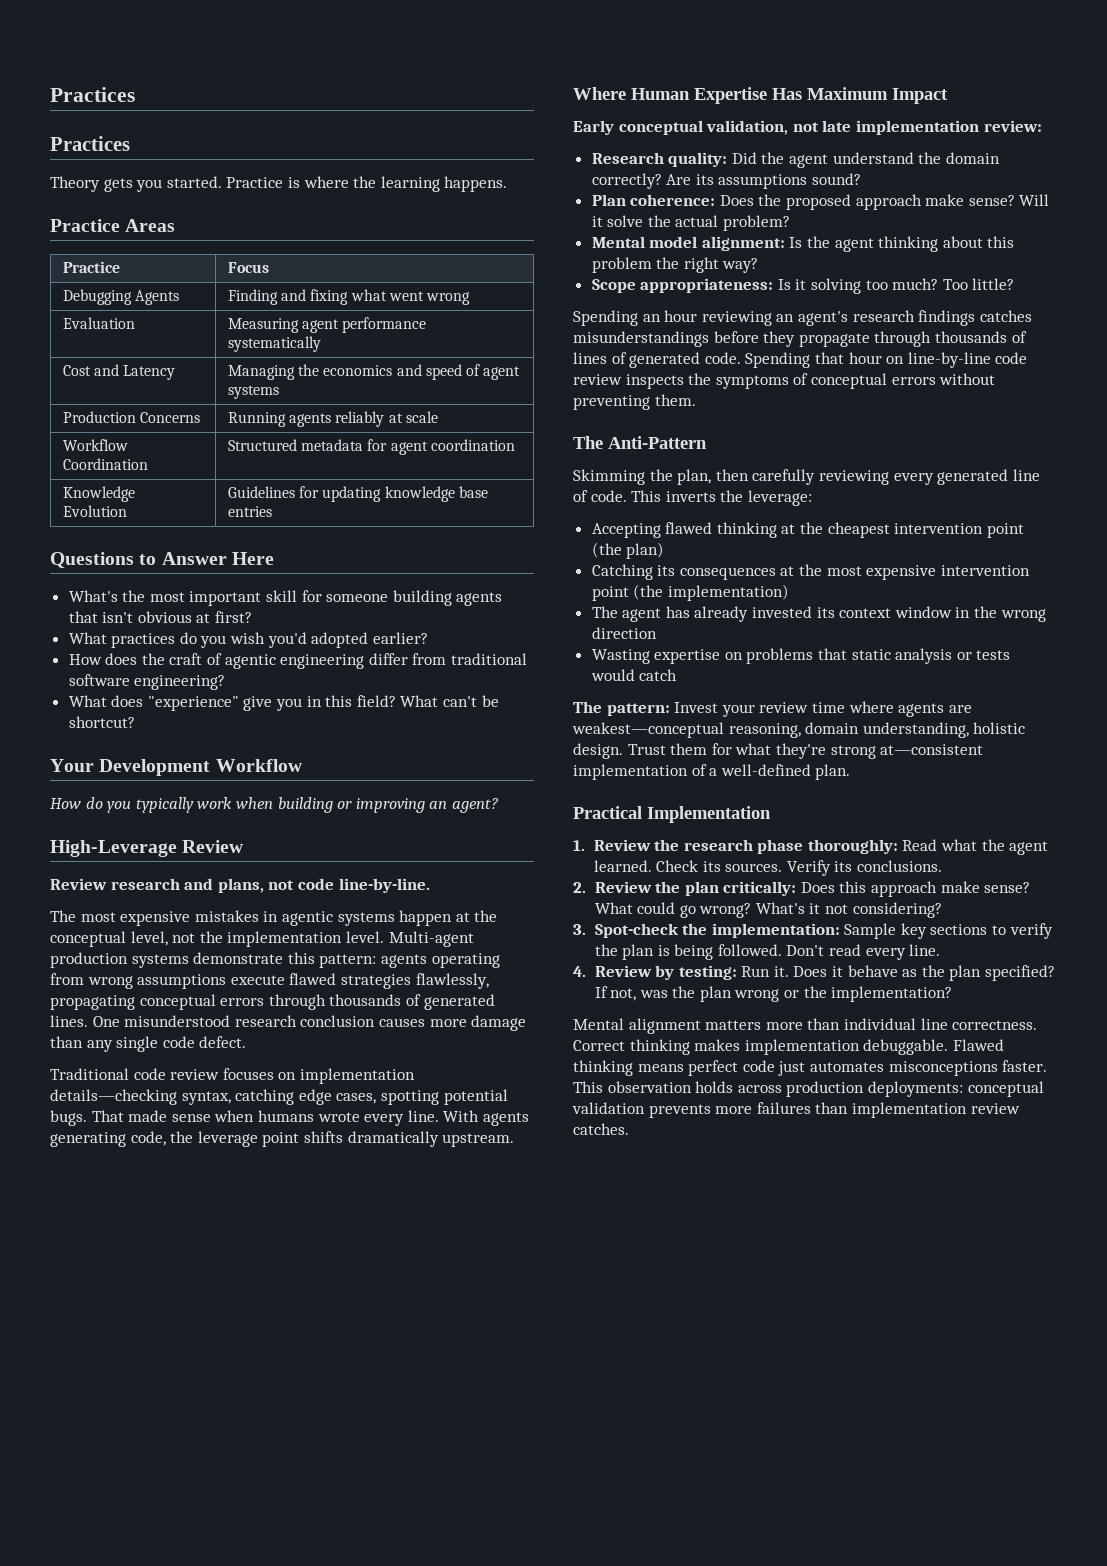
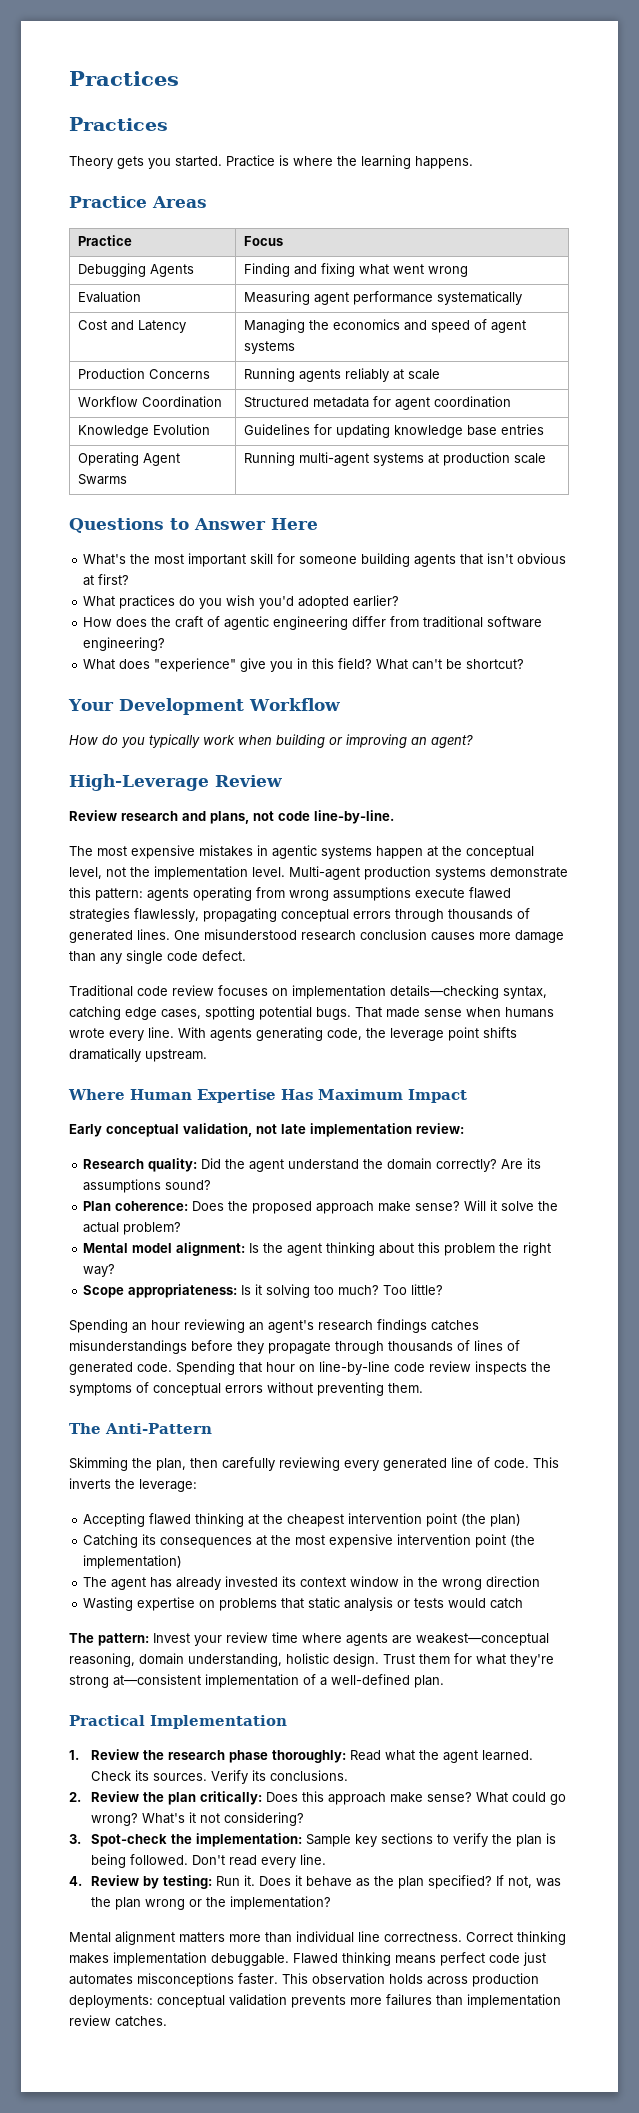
(273, 511) none -> [77,452,180,466] [77,474,127,485] [243,452,546,466] // Operating Agent Swarms | Running multi-agent systems at production scale

